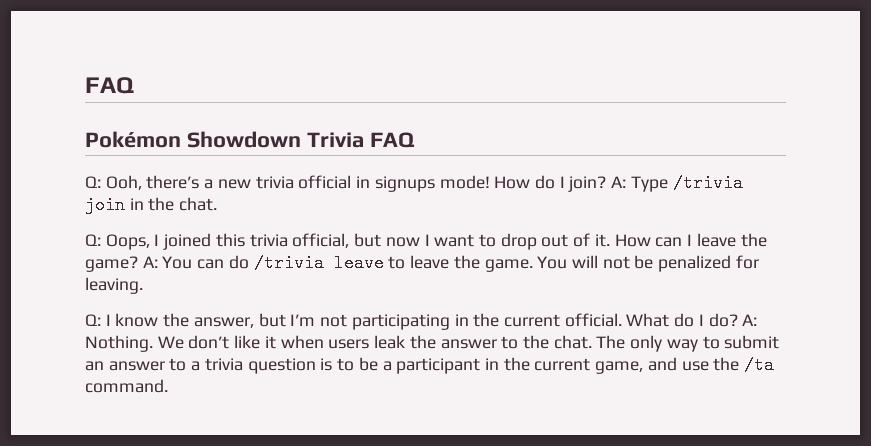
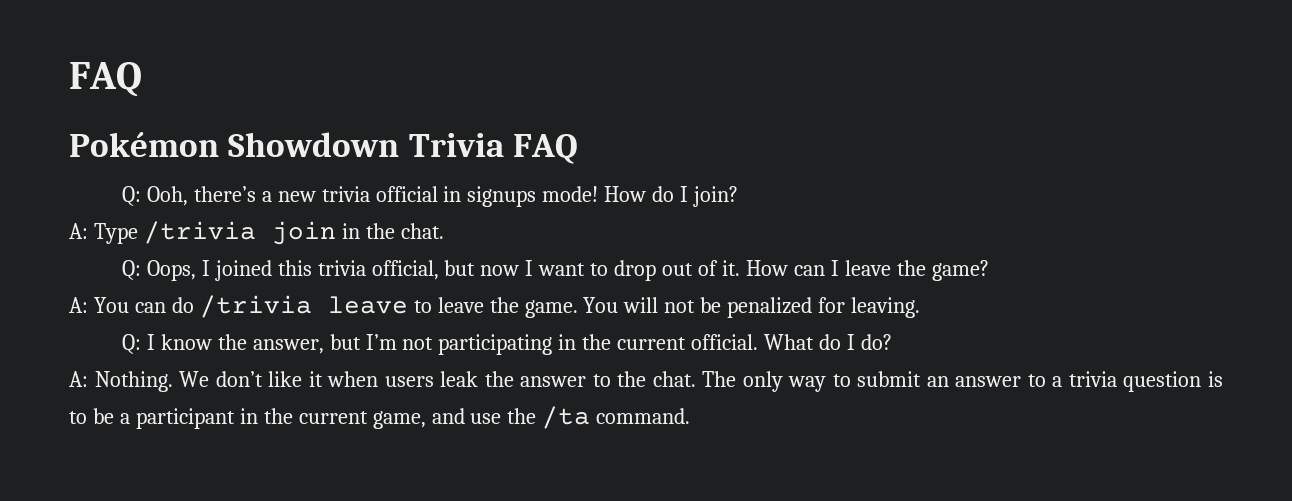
(607, 184) none -> (739, 196) //
(138, 264) none -> (989, 270) //
(738, 320) none -> (892, 342) //

